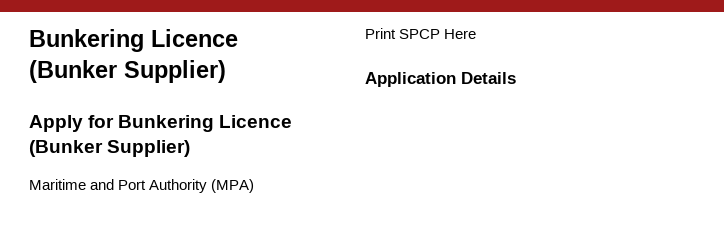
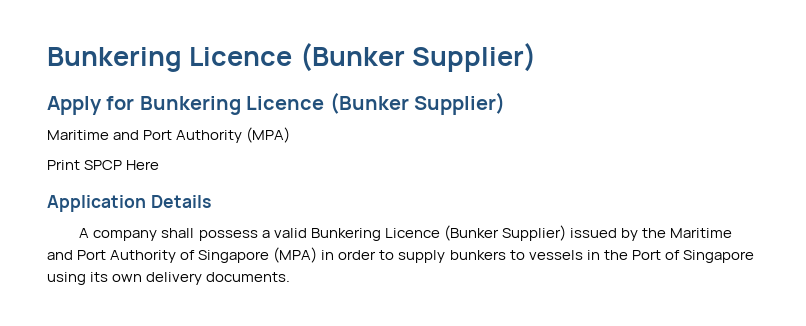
(516, 78) none -> [79,225,733,241] [47,247,754,263] [47,272,291,285] // A company shall possess a valid Bunkering Licence (Bunker Supplier) issued by the Maritime and Port Authority of Singapore (MPA) in order to supply bunkers to vessels in the Port of Singapore using its own delivery documents.

